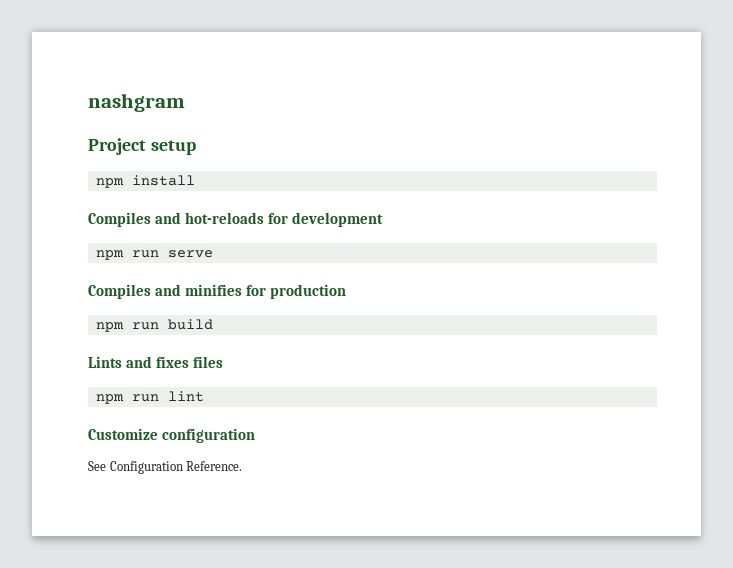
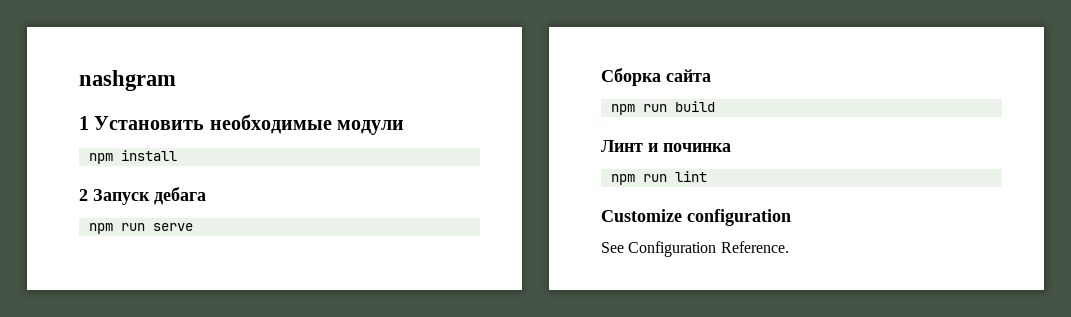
[88,138,196,155] [95,175,195,188] [88,212,384,227] [95,250,213,260] [88,284,347,299] Project setup // npm install // Compiles and hot-reloads for development // npm run serve // Compiles and minifies for production -> [79,114,405,135] [88,150,177,164] [79,187,206,205] [88,223,193,234] [601,68,711,86] 1 Установить необходимые модули // npm install // 2 Запуск дебага // npm run serve // Сборка сайта
[88,356,224,368] Lints and fixes files -> [601,140,731,152] Линт и починка

